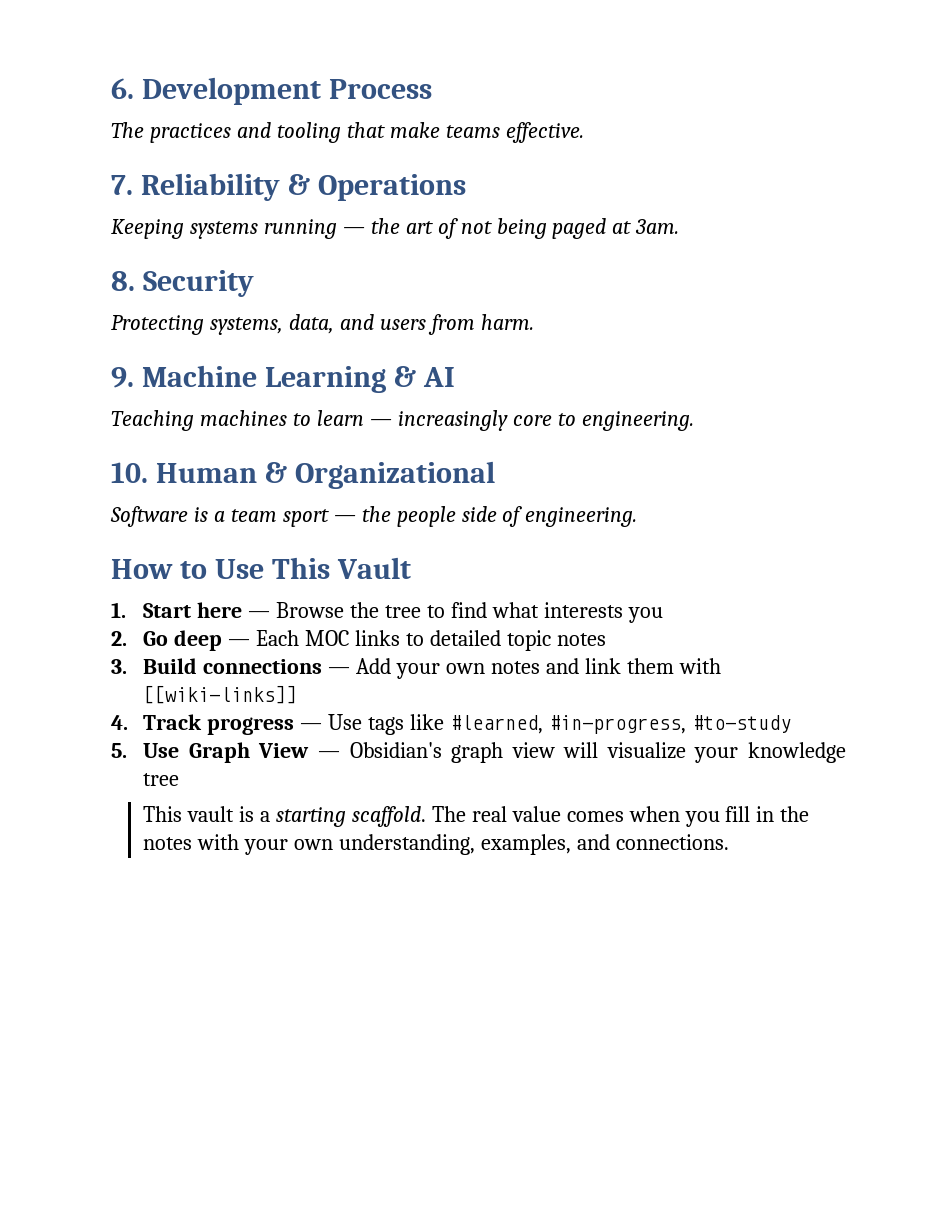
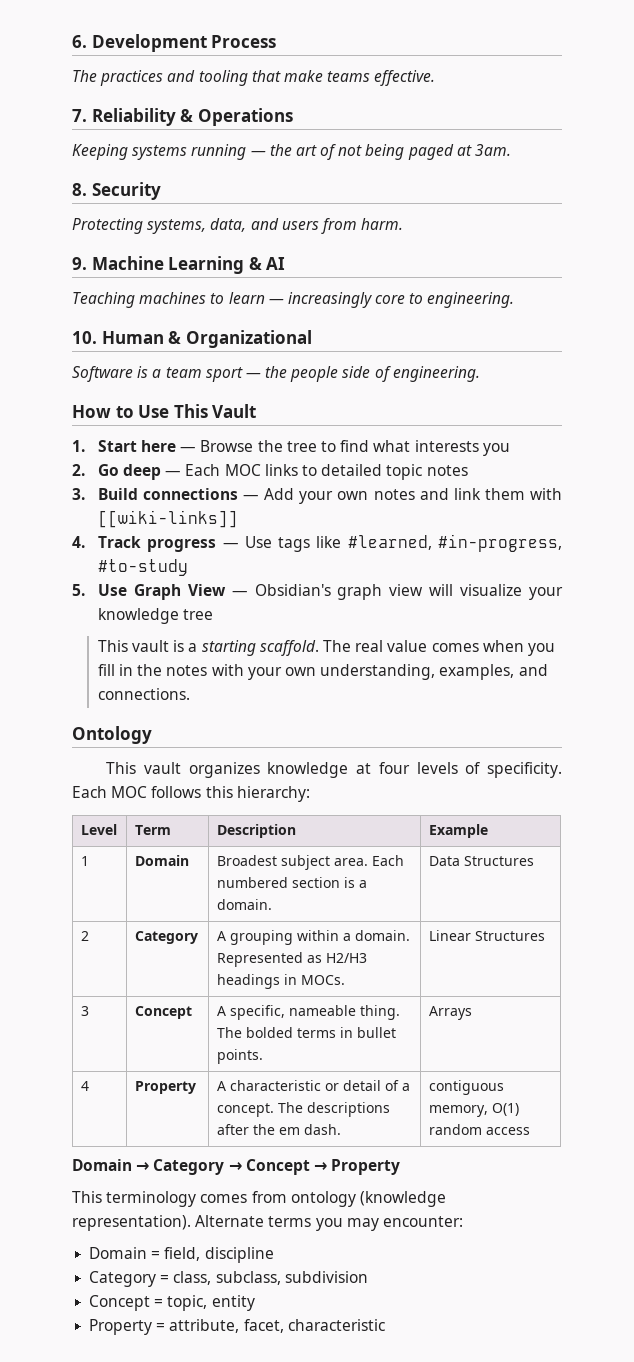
(729, 842) none -> [72,726,152,744] [106,762,562,778] [72,786,310,802] [80,824,117,835] [134,825,171,835] [216,824,296,838] [428,824,488,838] [80,856,89,866] [134,855,189,866] [216,855,404,870] [216,877,367,888] [216,899,272,910] [428,856,534,866] [80,931,89,941] [134,931,198,944] [216,930,410,945] [216,952,367,967] [216,974,345,989] [428,930,545,941] [80,1006,89,1016] [134,1006,192,1019] [216,1005,400,1020] [216,1027,396,1038] [216,1049,263,1064] [428,1006,472,1020] [80,1081,89,1091] [134,1081,196,1094] [216,1080,410,1091] [216,1102,390,1117] [216,1124,341,1135] [428,1080,504,1095] [428,1103,519,1117] [428,1124,530,1135] [72,1159,401,1175] [72,1191,446,1207] [72,1215,463,1231] [89,1247,274,1263] [89,1271,368,1287] [89,1295,255,1311] [89,1319,385,1335] // Ontology // This vault organizes knowledge at four levels of specificity. Each MOC follows this hierarchy: // Level | Term | Description | Example // 1 | Domain | Broadest subject area. Each numbered section is a domain. | Data Structures // 2 | Category | A grouping within a domain. Represented as H2/H3 headings in MOCs. | Linear Structures // 3 | Concept | A specific, nameable thing. The bolded terms in bullet points. | Arrays // 4 | Property | A characteristic or detail of a concept. The descriptions after the em dash. | contiguous memory, O(1) random access // Domain → Category → Concept → Property // This terminology comes from ontology (knowledge representation). Alternate terms you may encounter: // Domain = field, discipline // Category = class, subclass, subdivision // Concept = topic, entity // Property = attribute, facet, characteristic

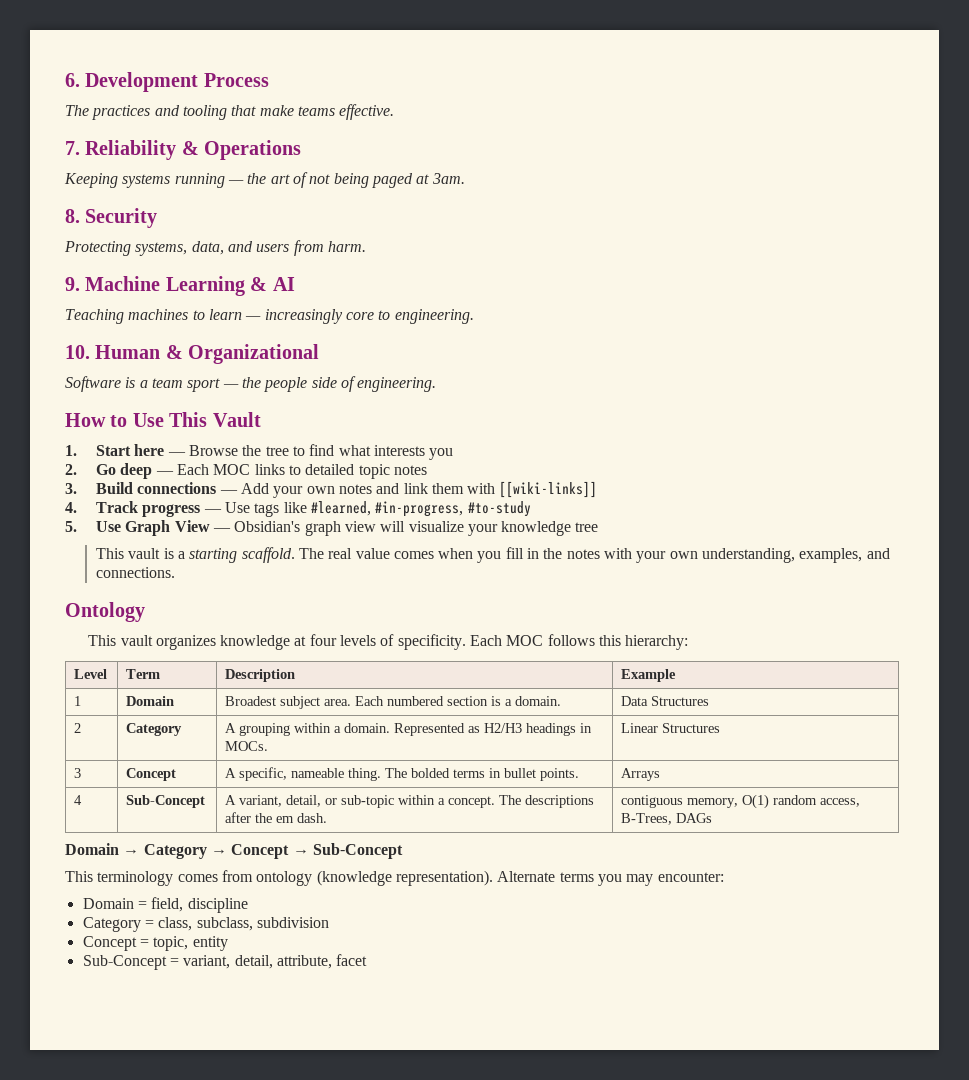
[134,1081,196,1094] [216,1080,399,1091] Property | A characteristic or detail of -> [126,795,206,808] [225,795,436,808] Sub-Concept | A variant, detail, or sub-topic within
[485,1127,530,1135] access -> [820,798,861,807] [621,813,713,825] access, B-Trees, DAGs
[331,1159,401,1175] Property -> [312,843,403,859] Sub-Concept
[89,1319,385,1335] Property = attribute, facet, characteristic -> [82,954,368,970] Sub-Concept = variant, detail, attribute, facet

